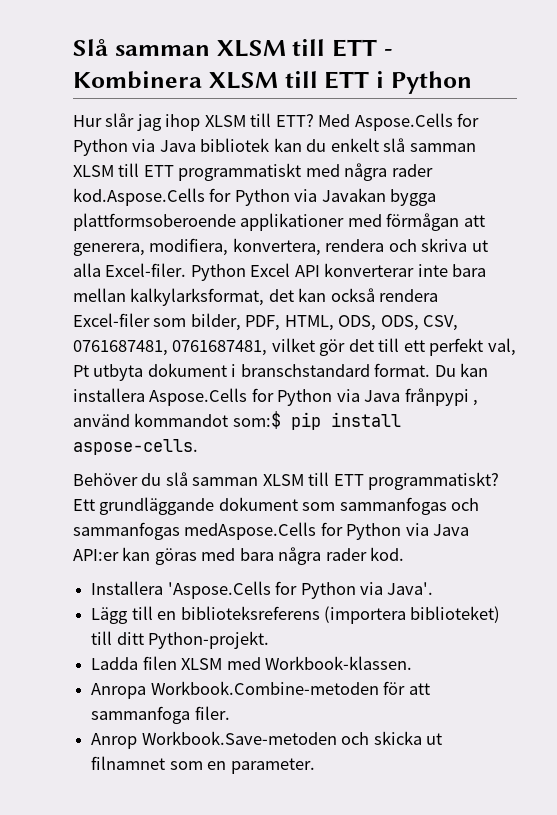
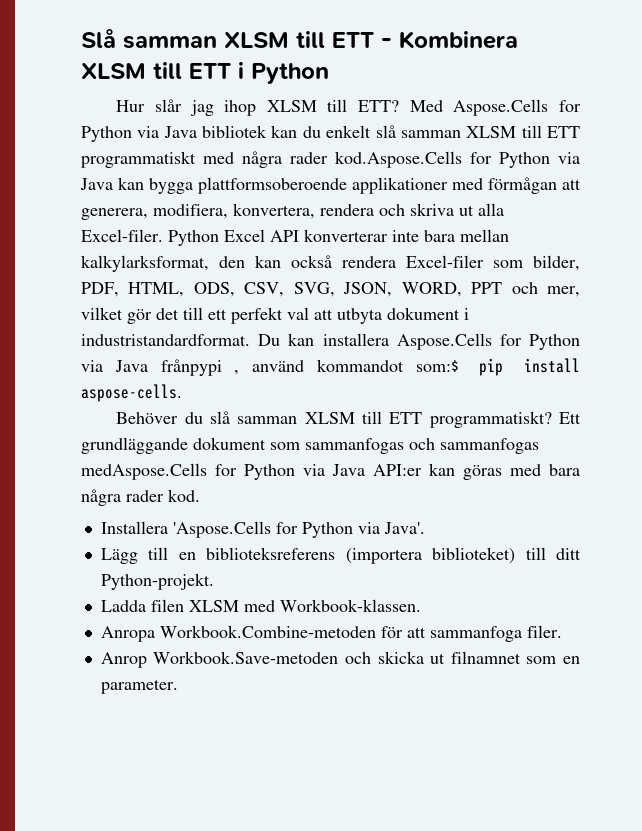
[321,188,386,202] Javakan -> [80,177,144,190] Java kan
[268,289,294,302] det -> [219,256,245,268] den
[380,315,459,331] [73,340,268,356] ODS, CSV, 0761687481, 0761687481, -> [244,282,580,297] CSV, SVG, JSON, WORD, PPT och mer,
[487,338,516,356] [73,365,89,377] val, Pt -> [287,307,333,320] val att
[240,363,431,377] branschstandard format. -> [81,334,250,346] industristandardformat.

